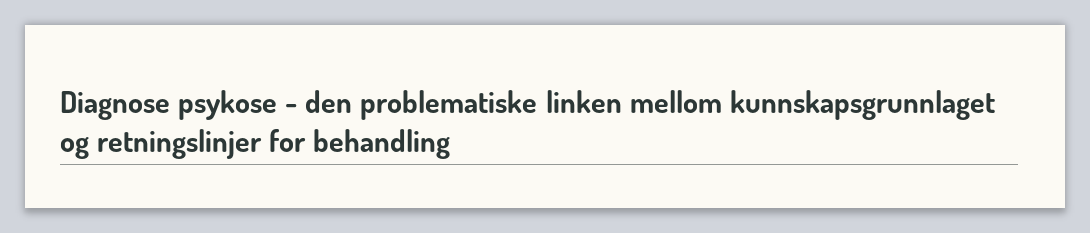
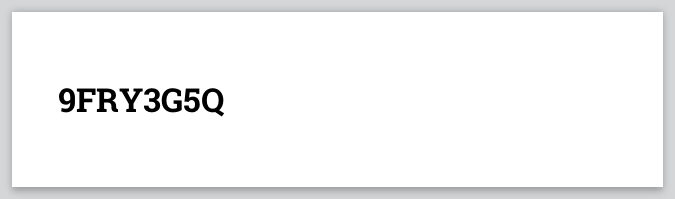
[60,90,995,120] [60,129,451,159] Diagnose psykose - den problematiske linken mellom kunnskapsgrunnlaget og retningslinjer for behandling -> [58,88,225,117] 9FRY3G5Q

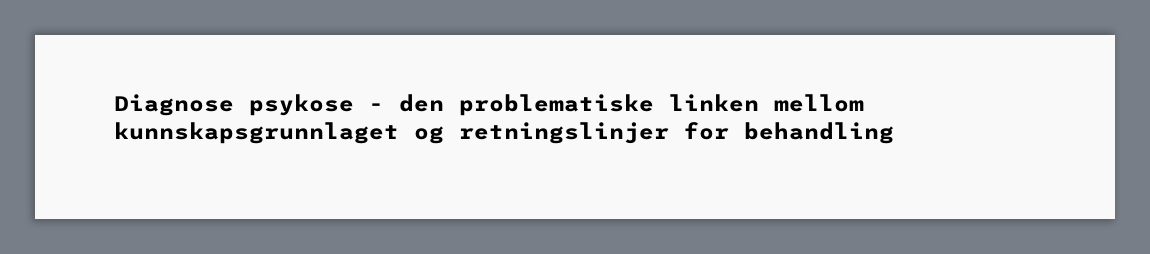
[58,88,225,117] 9FRY3G5Q -> [114,94,864,116] [114,122,894,144] Diagnose psykose - den problematiske linken mellom kunnskapsgrunnlaget og retningslinjer for behandling

